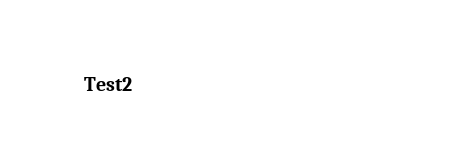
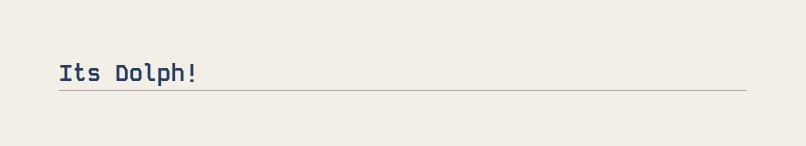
[84,77,132,91] Test2 -> [59,63,199,86] Its Dolph!

